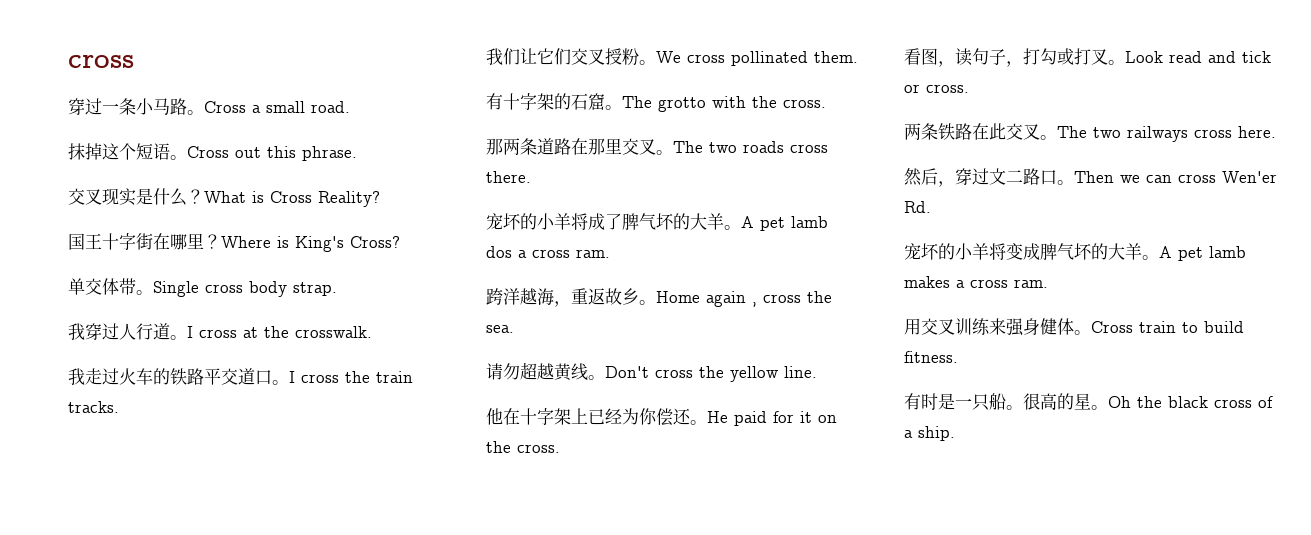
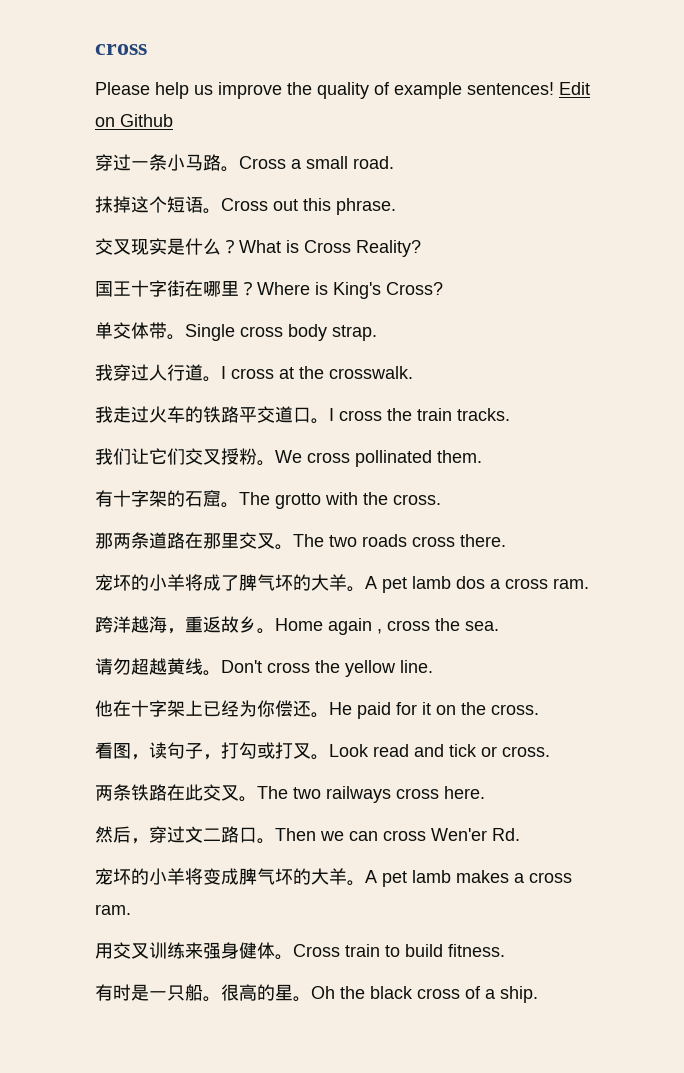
[68,55,134,68] cross -> [95,44,147,55] [95,82,590,99] [95,114,173,127] cross // Please help us improve the quality of example sentences! Edit on Github

